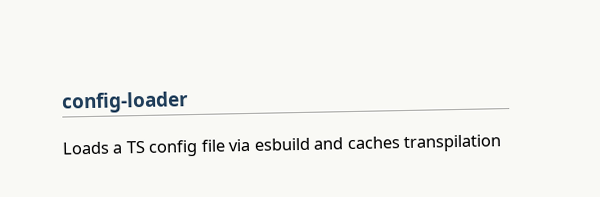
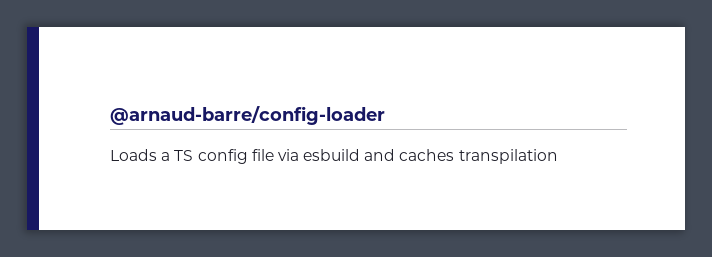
[61,91,189,114] config-loader -> [110,106,385,125] @arnaud-barre/config-loader

